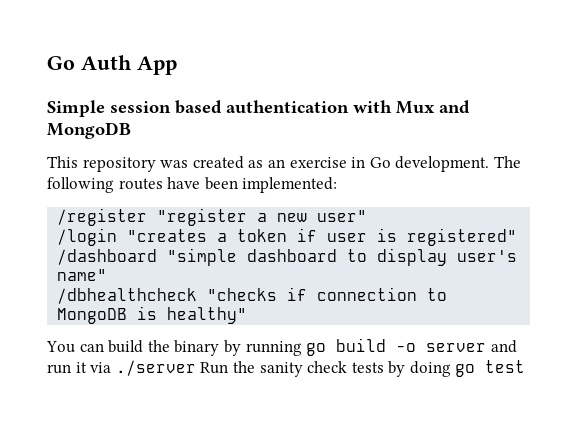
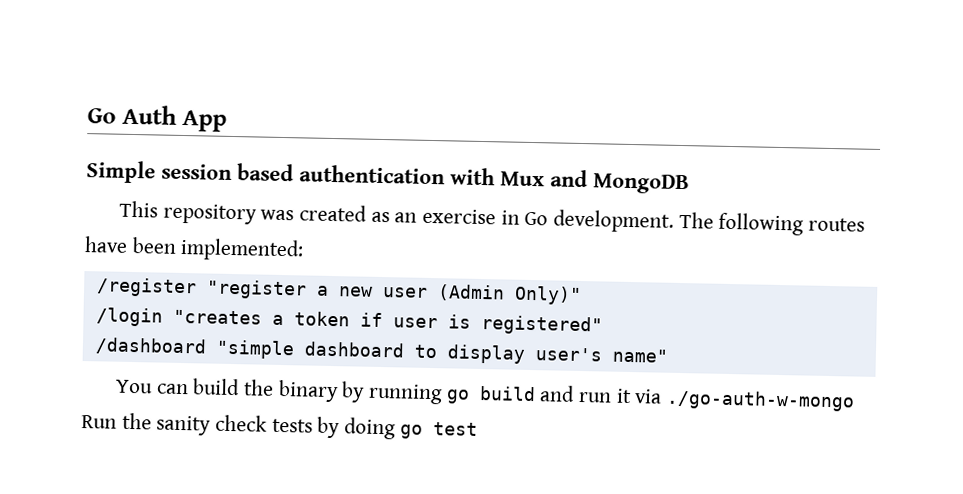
[317,210,368,222] user" -> [381,284,582,306] user (Admin Only)"
[57,287,448,304] [57,306,248,324] // /dbhealthcheck "checks if connection to MongoDB is healthy" -> (668, 355) none
[396,343,487,352] -o server -> (536, 393) none
[115,360,196,376] ./server -> [666,389,856,412] ./go-auth-w-mongo

